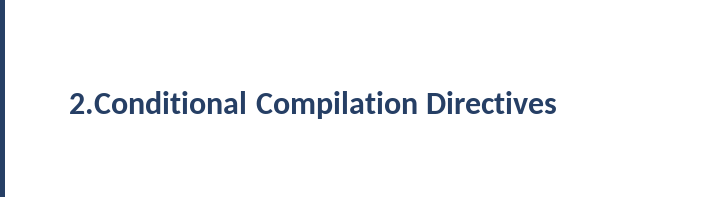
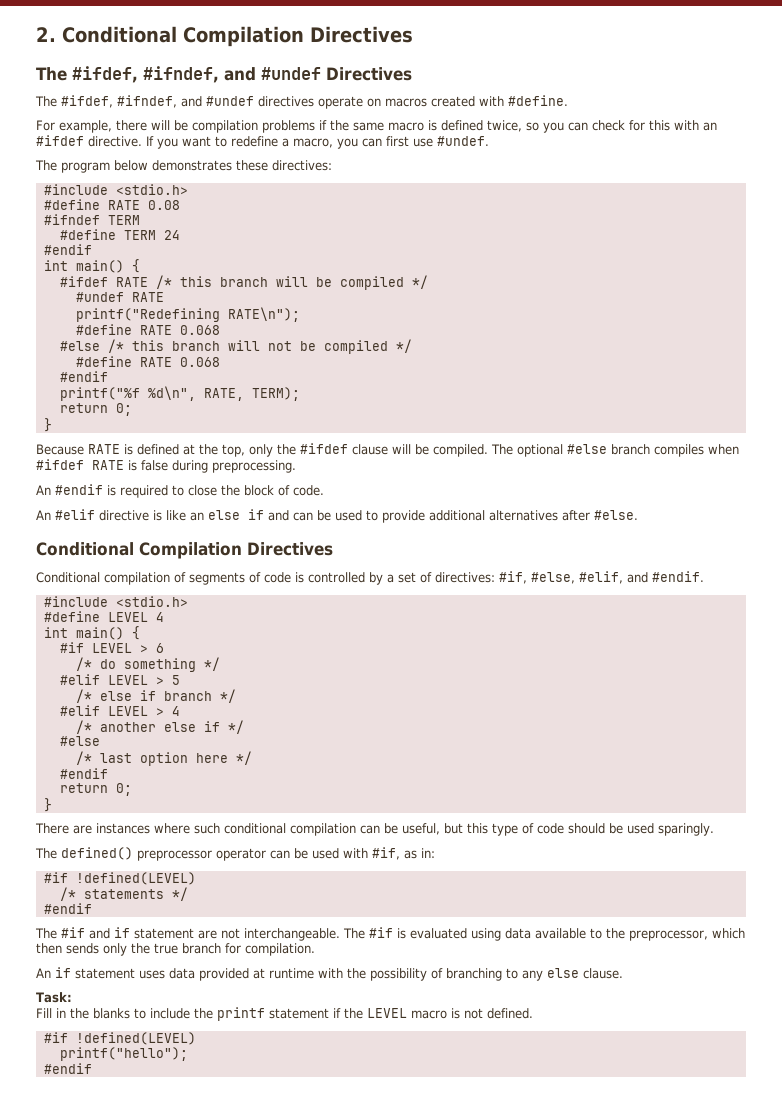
[69,91,558,119] 2.Conditional Compilation Directives -> [36,26,413,47] [36,66,412,83] [35,95,568,109] [36,120,717,133] [36,135,489,149] [35,160,332,173] [43,184,188,195] [43,199,180,210] [43,214,140,225] [59,229,180,240] [43,244,92,255] [43,259,140,273] [59,275,428,290] [75,292,164,302] [75,307,300,322] [75,324,220,335] [59,339,412,354] [75,356,220,367] [59,371,108,382] [59,386,300,401] [59,403,132,416] [43,418,52,432] [36,443,739,457] [36,459,296,473] [36,484,324,498] [36,509,638,523] [36,542,333,559] [36,571,704,585] [43,596,188,607] [43,611,164,622] [43,626,140,640] [59,642,164,653] [75,657,220,672] [59,674,180,685] [75,689,236,703] [59,705,180,716] [75,720,244,734] [59,736,100,746] [75,751,252,766] [59,768,108,779] [59,783,132,796] [43,798,52,812] [35,823,714,836] [35,847,435,861] [43,872,196,885] [59,887,188,901] [43,903,92,914] [35,927,745,941] [36,943,315,956] [36,967,623,981] [36,992,72,1003] [36,1007,533,1021] [43,1032,196,1045] [59,1047,188,1061] [43,1063,92,1074] 2. Conditional Compilation Directives // The #ifdef, #ifndef, and #undef Directives // The #ifdef, #ifndef, and #undef directives operate on macros created with #define. // For example, there will be compilation problems if the same macro is defined twice, so you can check for this with an #ifdef directive. If you want to redefine a macro, you can first use #undef. // The program below demonstrates these directives: // #include <stdio.h> // #define RATE 0.08 // #ifndef TERM // #define TERM 24 // #endif // int main() { // #ifdef RATE /* this branch will be compiled */ // #undef RATE // printf("Redefining RATE\n"); // #define RATE 0.068 // #else /* this branch will not be compiled */ // #define RATE 0.068 // #endif // printf("%f %d\n", RATE, TERM); // return 0; // } // Because RATE is defined at the top, only the #ifdef clause will be compiled. The optional #else branch compiles when #ifdef RATE is false during preprocessing. // An #endif is required to close the block of code. // An #elif directive is like an else if and can be used to provide additional alternatives after #else. // Conditional Compilation Directives // Conditional compilation of segments of code is controlled by a set of directives: #if, #else, #elif, and #endif. // #include <stdio.h> // #define LEVEL 4 // int main() { // #if LEVEL > 6 // /* do something */ // #elif LEVEL > 5 // /* else if branch */ // #elif LEVEL > 4 // /* another else if */ // #else // /* last option here */ // #endif // return 0; // } // There are instances where such conditional compilation can be useful, but this type of code should be used sparingly. // The defined() preprocessor operator can be used with #if, as in: // #if !defined(LEVEL) // /* statements */ // #endif // The #if and if statement are not interchangeable. The #if is evaluated using data available to the preprocessor, which then sends only the true branch for compilation. // An if statement uses data provided at runtime with the possibility of branching to any else clause. // Task: // Fill in the blanks to include the printf statement if the LEVEL macro is not defined. // #if !defined(LEVEL) // printf("hello"); // #endif

